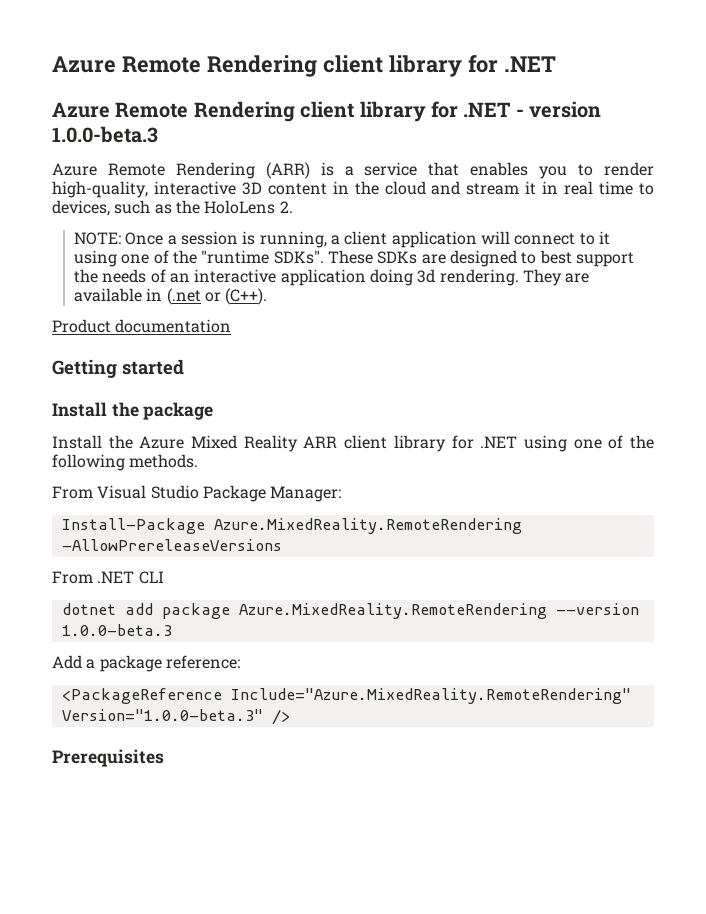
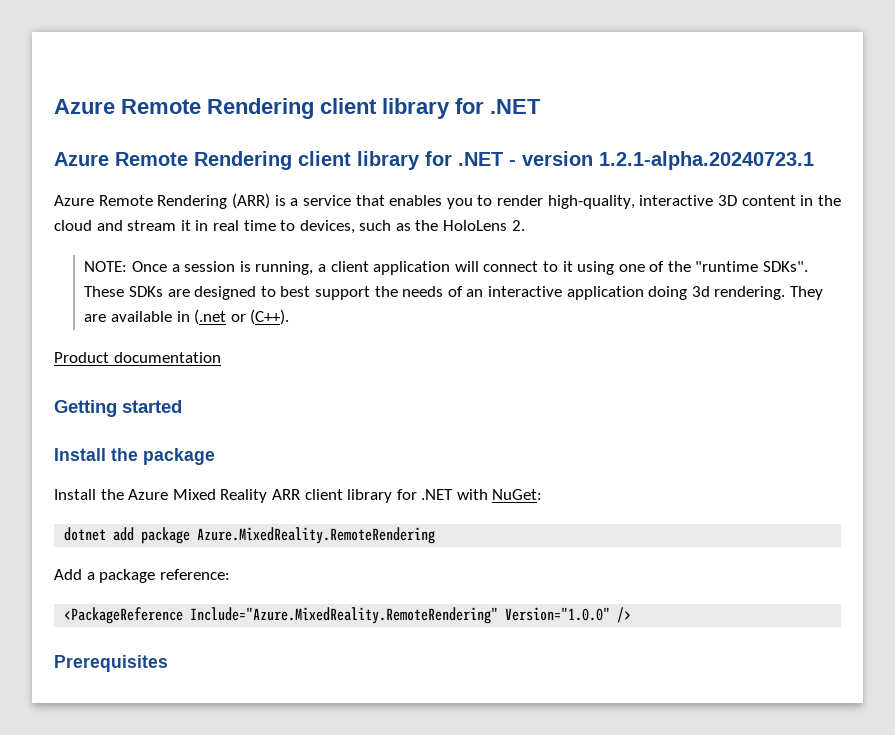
[52,126,158,143] 1.0.0-beta.3 -> [599,151,814,170] 1.2.1-alpha.20240723.1
[523,435,655,452] [52,454,199,471] [52,485,342,502] [61,518,522,534] [61,539,282,551] [52,571,164,584] using one of the following methods. // From Visual Studio Package Manager: // Install-Package Azure.MixedReality.RemoteRendering -AllowPrereleaseVersions // From .NET CLI -> [456,489,543,500] with NuGet:
[555,603,639,615] [61,624,172,636] --version 1.0.0-beta.3 -> (436, 535) none
[61,709,263,721] Version="1.0.0-beta.3" -> [505,607,611,621] Version="1.0.0"

